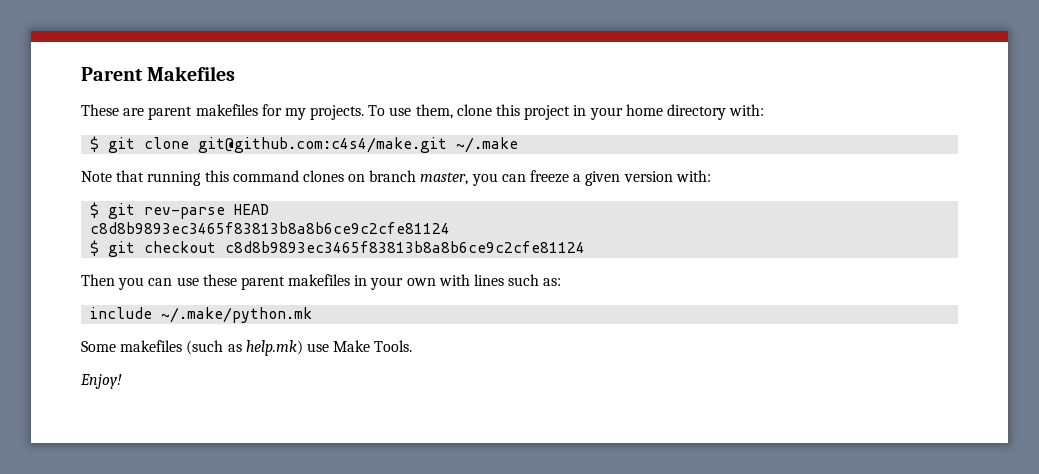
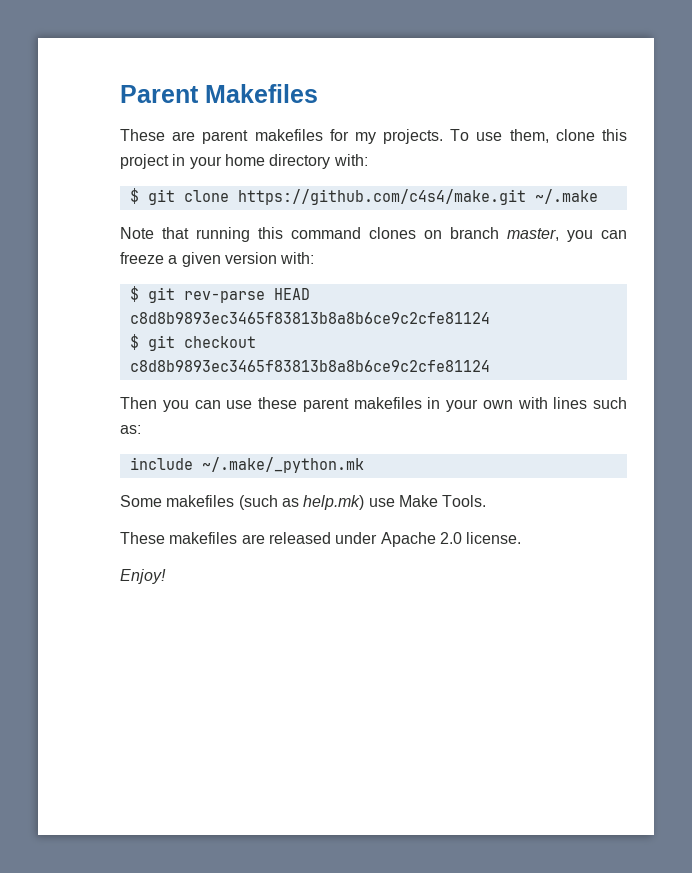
[198,137,448,153] git@github.com:c4s4/make.git -> [237,189,526,205] https://github.com/c4s4/make.git
[161,307,313,323] ~/.make/python.mk -> [201,457,364,473] ~/.make/_python.mk
(413, 346) none -> [120,532,522,547] // These makefiles are released under Apache 2.0 license.

